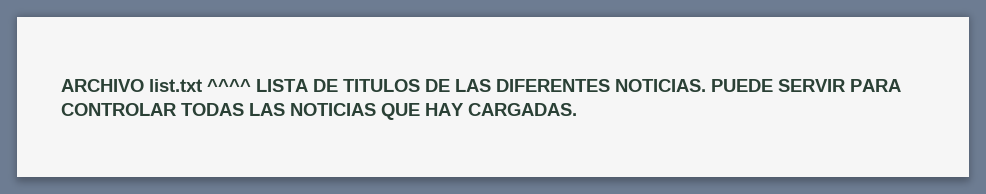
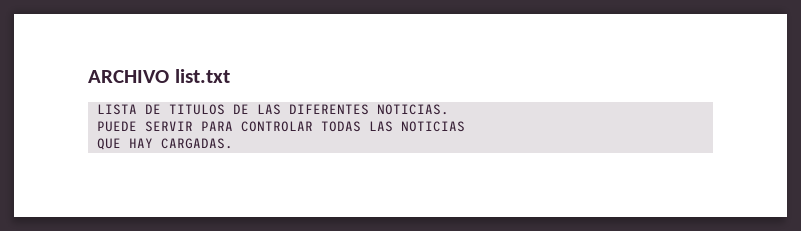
[207,79,251,92] ^^^^ -> (230, 76) //
(706, 85) none -> (449, 109) //
(376, 109) none -> (465, 126) //

